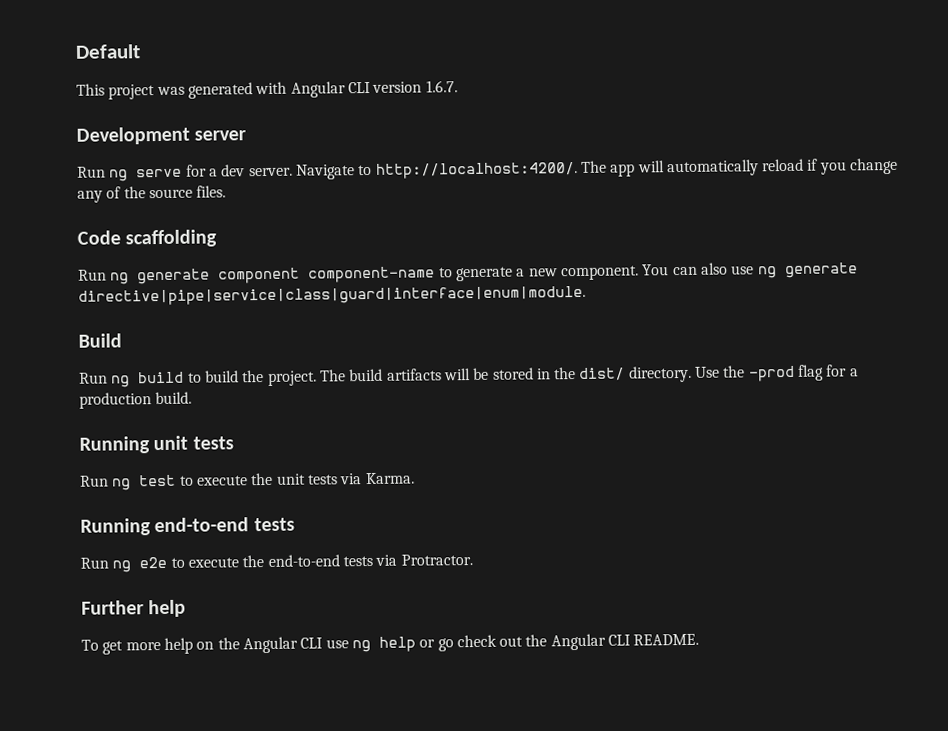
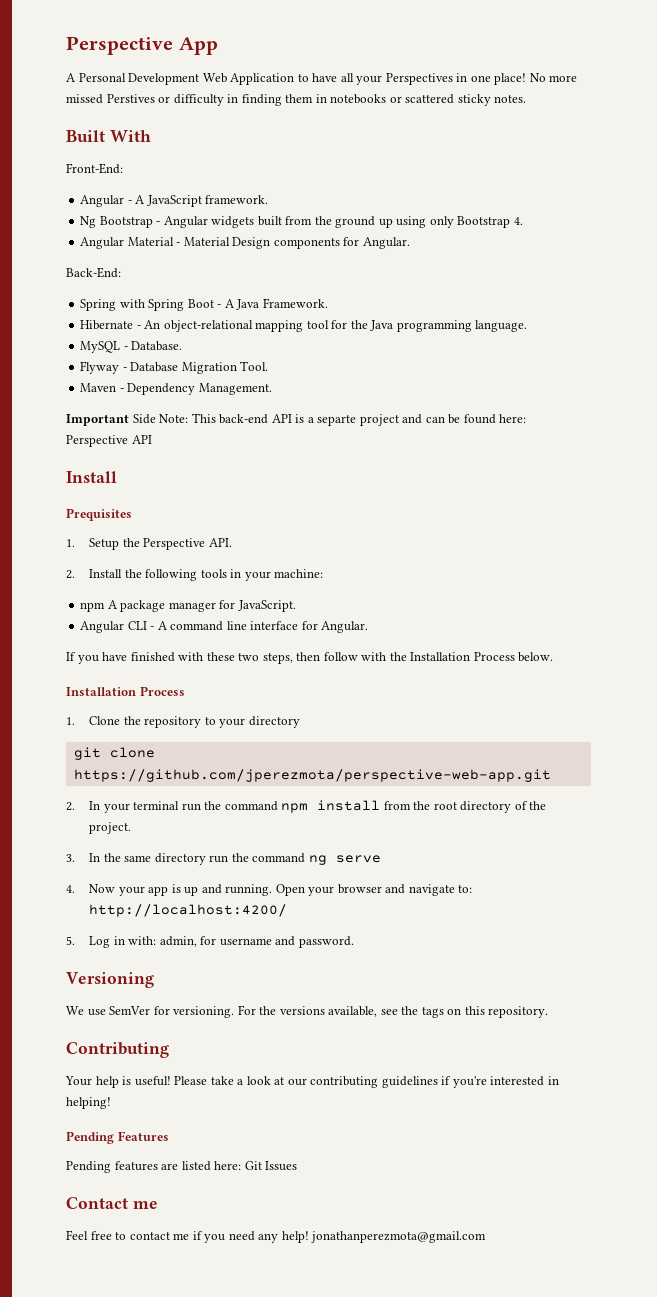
[75,44,141,59] [76,80,458,100] [76,126,247,145] [77,157,899,182] [77,185,227,203] [77,229,218,248] [78,262,858,285] [78,285,586,306] [78,333,122,348] [79,364,859,388] [79,391,193,409] [79,435,234,454] [80,472,415,491] [80,517,295,536] [80,554,473,573] [81,599,187,618] [81,633,700,655] Default // This project was generated with Angular CLI version 1.6.7. // Development server // Run ng serve for a dev server. Navigate to http://localhost:4200/. The app will automatically reload if you change any of the source files. // Code scaffolding // Run ng generate component component-name to generate a new component. You can also use ng generate directive|pipe|service|class|guard|interface|enum|module. // Build // Run ng build to build the project. The build artifacts will be stored in the dist/ directory. Use the -prod flag for a production build. // Running unit tests // Run ng test to execute the unit tests via Karma. // Running end-to-end tests // Run ng e2e to execute the end-to-end tests via Protractor. // Further help // To get more help on the Angular CLI use ng help or go check out the Angular CLI README. -> [66,36,218,55] [66,73,578,85] [66,94,527,106] [66,130,151,142] [66,163,123,174] [80,195,269,207] [80,216,523,228] [80,237,410,249] [66,267,121,278] [80,298,328,311] [80,320,528,332] [80,341,183,353] [80,361,269,374] [80,383,272,395] [66,413,527,426] [66,435,152,447] [66,471,117,483] [66,508,132,521] [66,538,232,550] [66,569,324,581] [80,600,296,612] [80,621,369,633] [66,652,554,664] [66,686,185,696] [66,716,300,728] [73,747,155,760] [73,769,551,782] [66,800,547,813] [89,822,132,834] [66,853,381,865] [66,884,473,896] [89,904,288,917] [66,936,354,948] [66,972,154,988] [66,1005,549,1018] [66,1042,169,1058] [65,1076,559,1088] [66,1097,111,1109] [66,1131,169,1144] [66,1161,298,1173] [66,1197,158,1209] [66,1230,487,1243] Perspective App // A Personal Development Web Application to have all your Perspectives in one place! No more missed Perstives or difficulty in finding them in notebooks or scattered sticky notes. // Built With // Front-End: // Angular - A JavaScript framework. // Ng Bootstrap - Angular widgets built from the ground up using only Bootstrap 4. // Angular Material - Material Design components for Angular. // Back-End: // Spring with Spring Boot - A Java Framework. // Hibernate - An object-relational mapping tool for the Java programming language. // MySQL - Database. // Flyway - Database Migration Tool. // Maven - Dependency Management. // Important Side Note: This back-end API is a separte project and can be found here: Perspective API // Install // Prequisites // 1. Setup the Perspective API. // 2. Install the following tools in your machine: // npm A package manager for JavaScript. // Angular CLI - A command line interface for Angular. // If you have finished with these two steps, then follow with the Installation Process below. // Installation Process // 1. Clone the repository to your directory // git clone https://github.com/jperezmota/perspective-web-app.git // 2. In your terminal run the command npm install from the root directory of the project. // 3. In the same directory run the command ng serve // 4. Now your app is up and running. Open your browser and navigate to: http://localhost:4200/ // 5. Log in with: admin, for username and password. // Versioning // We use SemVer for versioning. For the versions available, see the tags on this repository. // Contributing // Your help is useful! Please take a look at our contributing guidelines if you're interested in helping! // Pending Features // Pending features are listed here: Git Issues // Contact me // Feel free to contact me if you need any help! jonathanperezmota@gmail.com

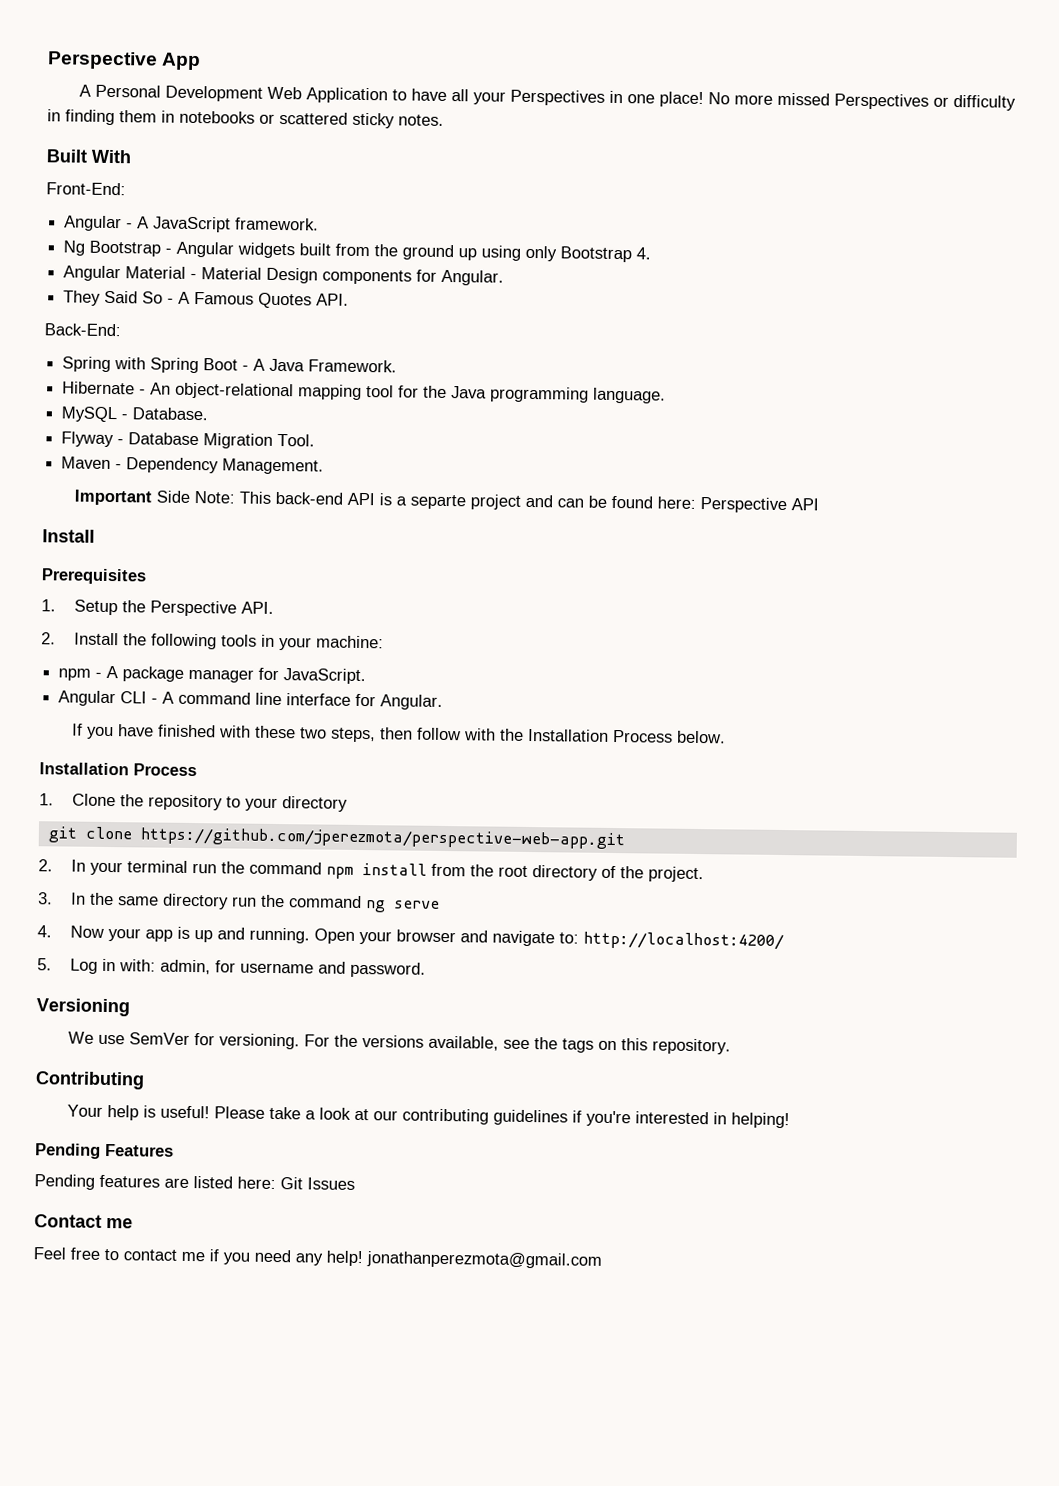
[106,94,155,103] Perstives -> [833,93,929,110] Perspectives
(410, 243) none -> [63,290,350,309] // They Said So - A Famous Quotes API.
[66,508,132,521] Prequisites -> [41,568,147,585] Prerequisites
(106, 607) none -> [95,672,103,678] -

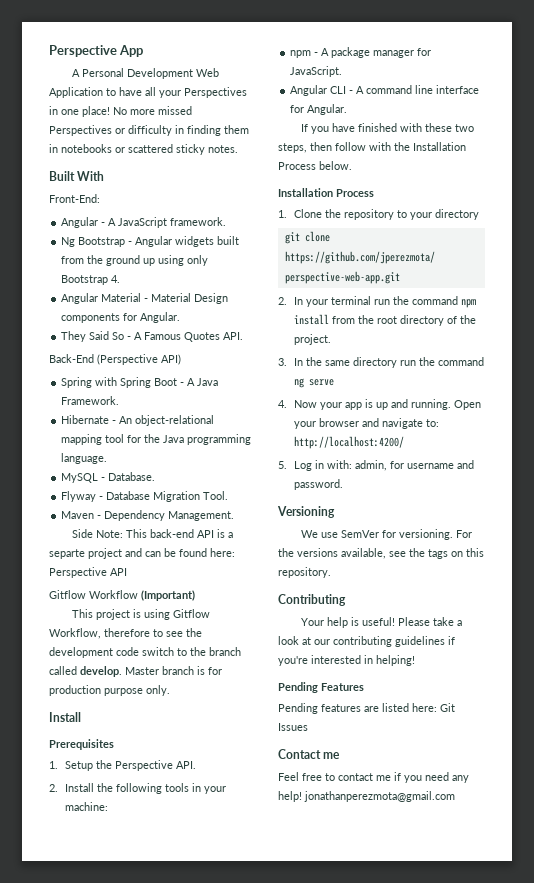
[44,323,121,337] Back-End: -> [49,354,181,365] Back-End (Perspective API)
[73,489,152,506] Important -> (235, 516) none
(819, 504) none -> [49,590,195,601] [72,609,211,620] [49,628,202,639] [49,647,241,658] [49,666,222,677] [49,685,170,696] // Gitflow Workflow (Important) // This project is using Gitflow Workflow, therefore to see the development code switch to the branch called develop. Master branch is for production purpose only.

